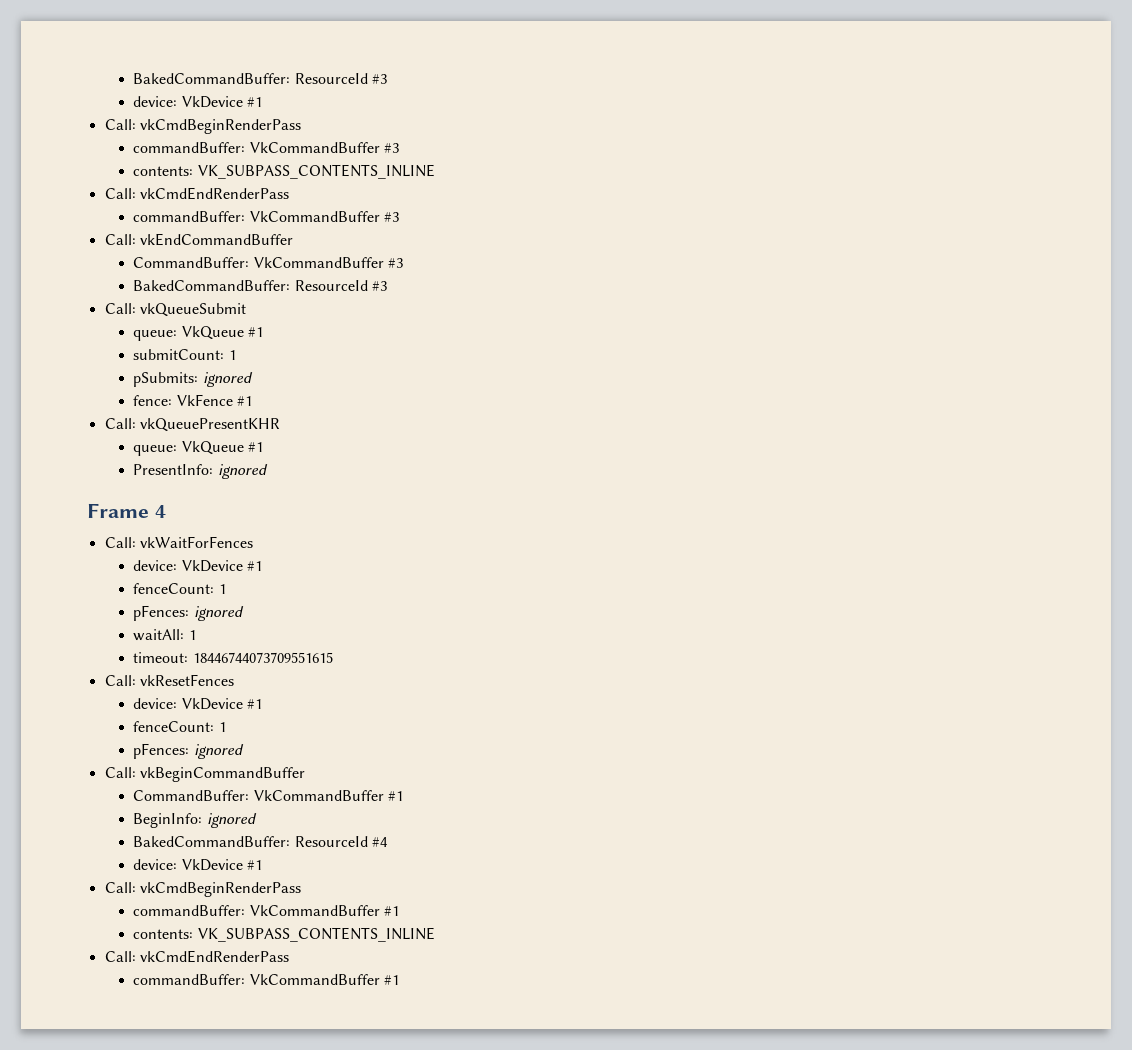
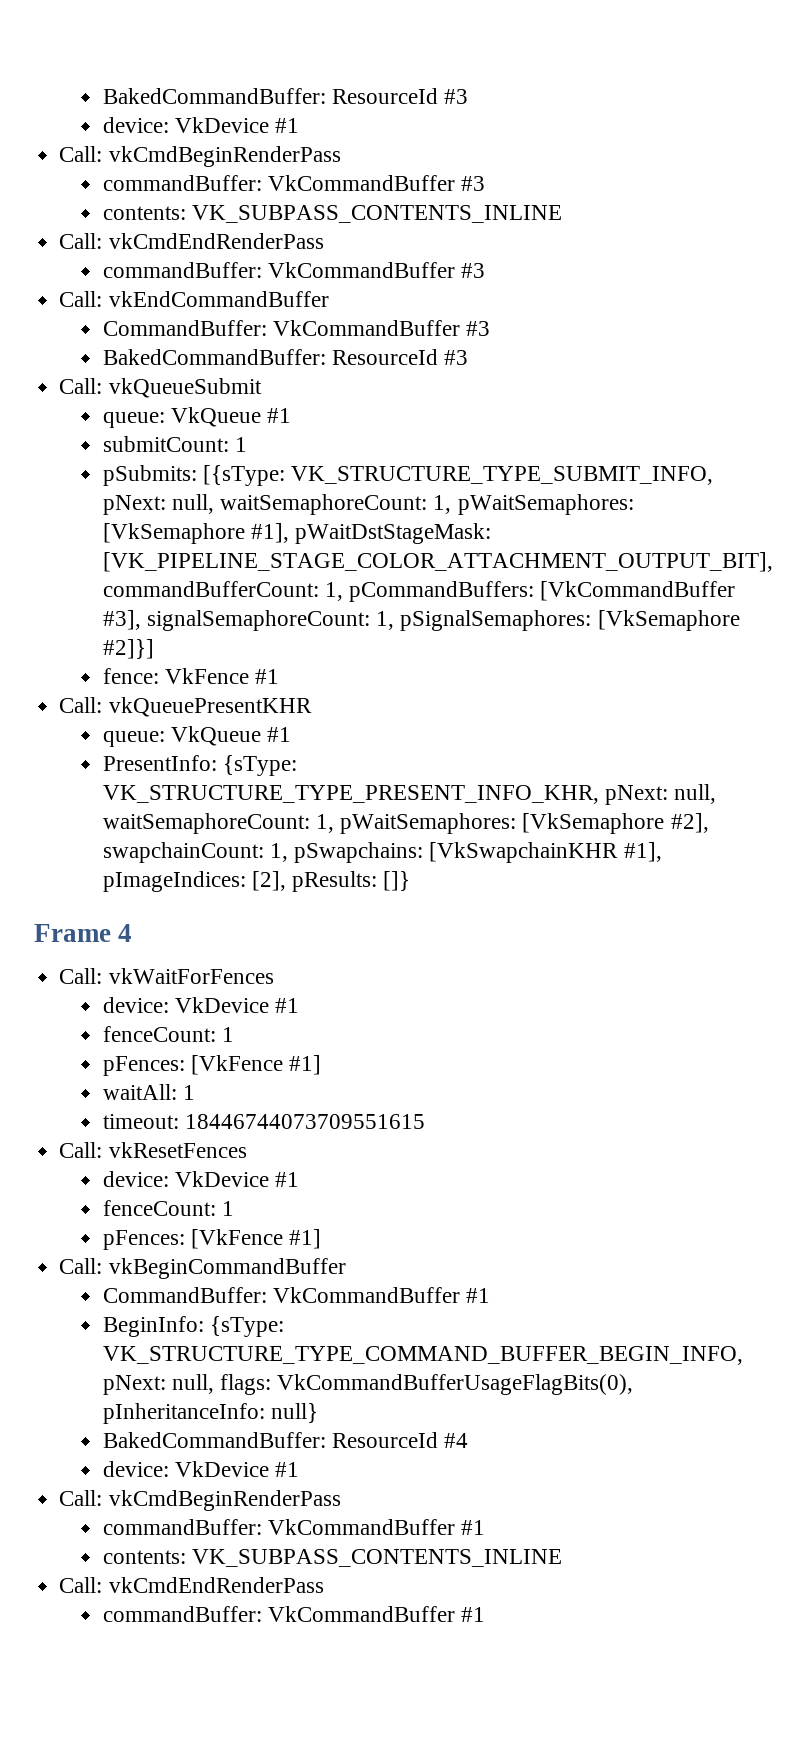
[202,372,253,387] ignored -> [203,465,714,486] [102,494,634,515] [102,523,492,544] [102,552,773,572] [102,581,736,602] [102,610,740,631] [102,639,154,659] [{sType: VK_STRUCTURE_TYPE_SUBMIT_INFO, pNext: null, waitSemaphoreCount: 1, pWaitSemaphores: [VkSemaphore #1], pWaitDstStageMask: [VK_PIPELINE_STAGE_COLOR_ATTACHMENT_OUTPUT_BIT], commandBufferCount: 1, pCommandBuffers: [VkCommandBuffer #3], signalSemaphoreCount: 1, pSignalSemaphores: [VkSemaphore #2]}]
[217,464,268,479] ignored -> [223,755,298,776] [102,784,717,805] [102,813,709,834] [102,842,662,863] [102,871,411,892] {sType: VK_STRUCTURE_TYPE_PRESENT_INFO_KHR, pNext: null, waitSemaphoreCount: 1, pWaitSemaphores: [VkSemaphore #2], swapchainCount: 1, pSwapchains: [VkSwapchainKHR #1], pImageIndices: [2], pResults: []}
[193,606,244,621] ignored -> [191,1055,322,1075] [VkFence #1]
[193,744,244,759] ignored -> [191,1229,322,1249] [VkFence #1]
[206,813,257,828] ignored -> [210,1316,285,1337] [102,1346,743,1365] [102,1374,634,1395] [102,1403,319,1424] {sType: VK_STRUCTURE_TYPE_COMMAND_BUFFER_BEGIN_INFO, pNext: null, flags: VkCommandBufferUsageFlagBits(0), pInheritanceInfo: null}

